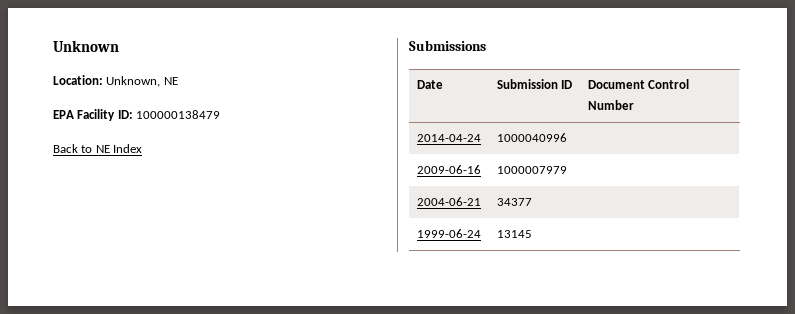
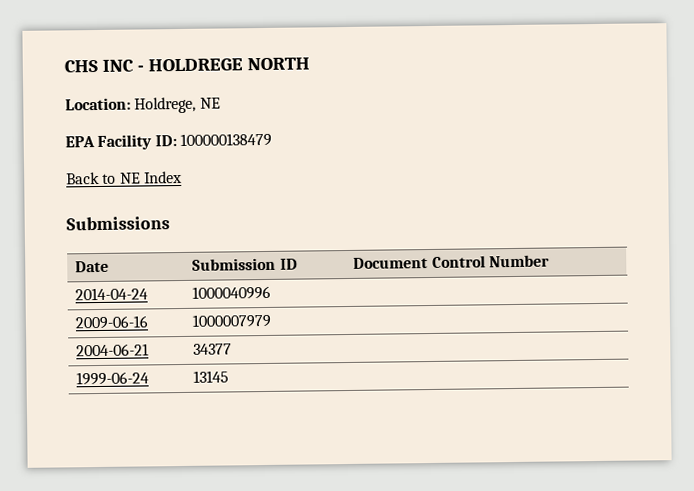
[53,40,119,52] Unknown -> [64,57,310,73] CHS INC - HOLDREGE NORTH
[106,76,161,87] Unknown, -> [134,96,197,114] Holdrege,

